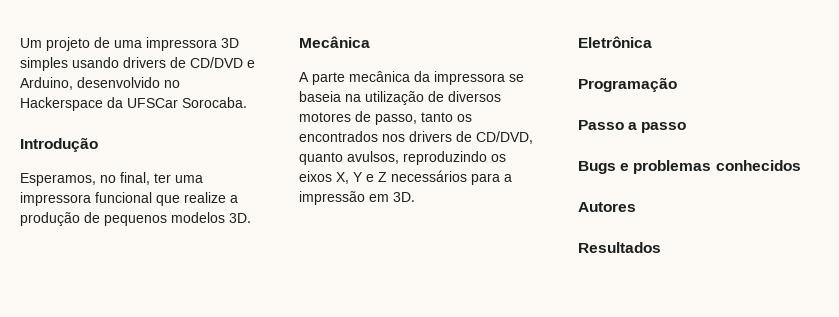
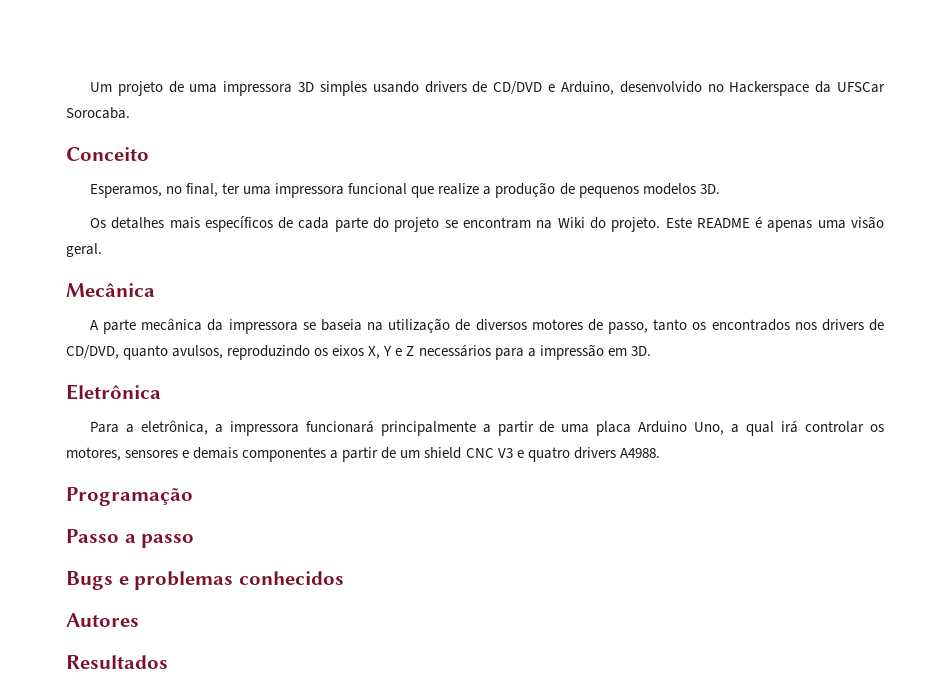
[20,137,98,152] Introdução -> [66,147,149,161] Conceito
(251, 218) none -> [89,216,885,232] [66,243,102,257] // Os detalhes mais específicos de cada parte do projeto se encontram na Wiki do projeto. Este README é apenas uma visão geral.
(652, 42) none -> [89,420,884,436] [66,447,660,462] // Para a eletrônica, a impressora funcionará principalmente a partir de uma placa Arduino Uno, a qual irá controlar os motores, sensores e demais componentes a partir de um shield CNC V3 e quatro drivers A4988.

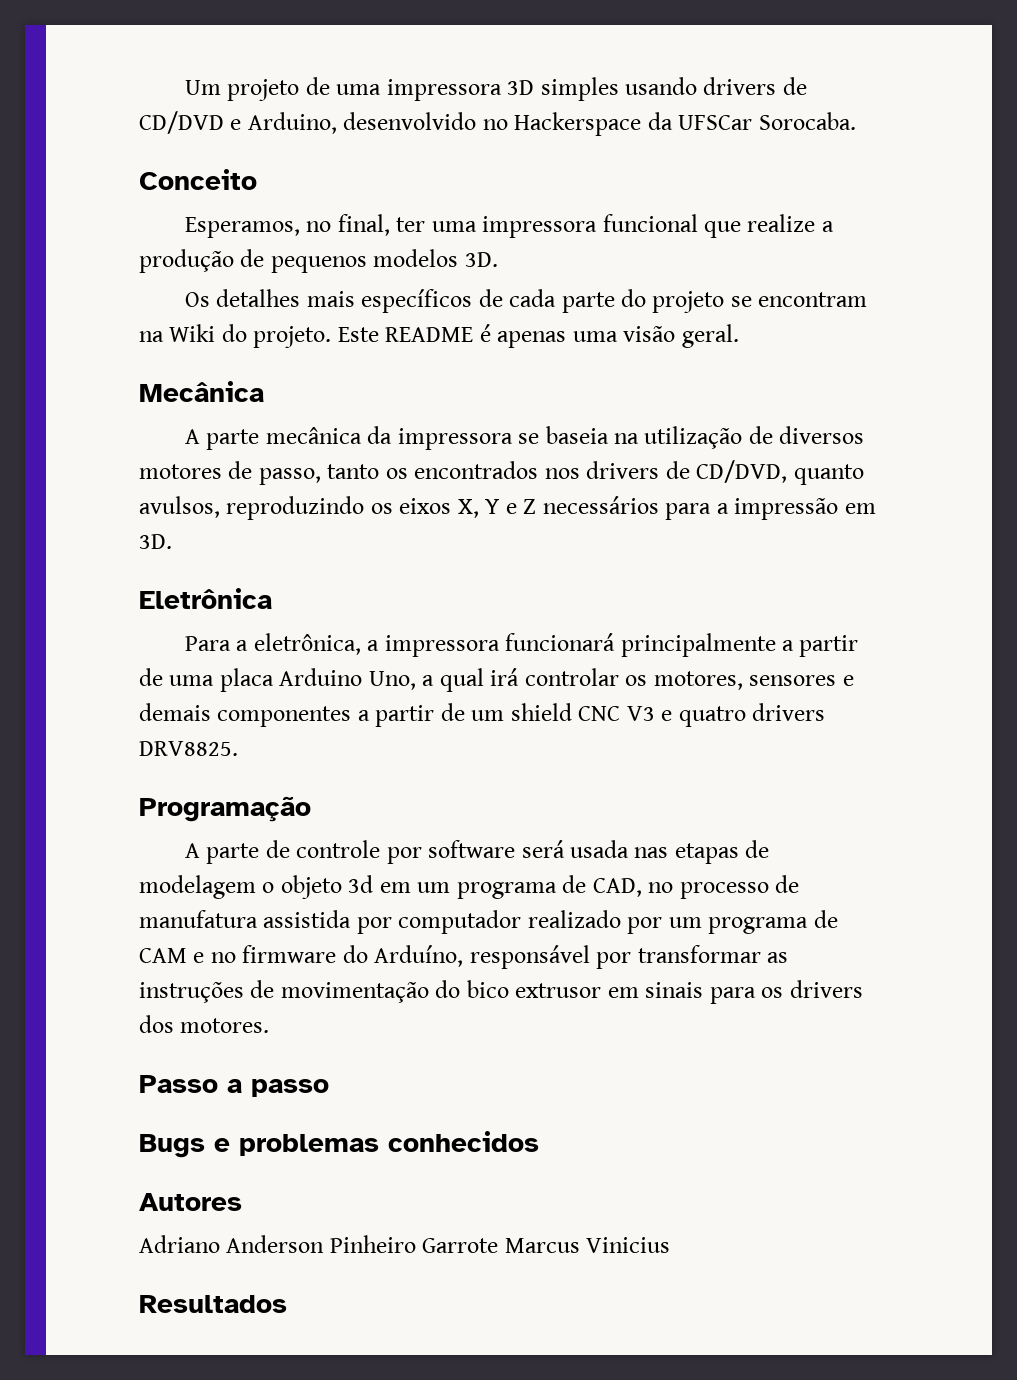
[619,448,660,458] A4988. -> [139,741,238,756] DRV8825.
(193, 496) none -> [184,840,770,864] [139,875,800,899] [139,910,838,934] [139,945,789,969] [139,980,863,1004] [139,1015,270,1033] // A parte de controle por software será usada nas etapas de modelagem o objeto 3d em um programa de CAD, no processo de manufatura assistida por computador realizado por um programa de CAM e no firmware do Arduíno, responsável por transformar as instruções de movimentação do bico extrusor em sinais para os drivers dos motores.
(139, 620) none -> [139,1235,671,1253] // Adriano Anderson Pinheiro Garrote Marcus Vinicius

